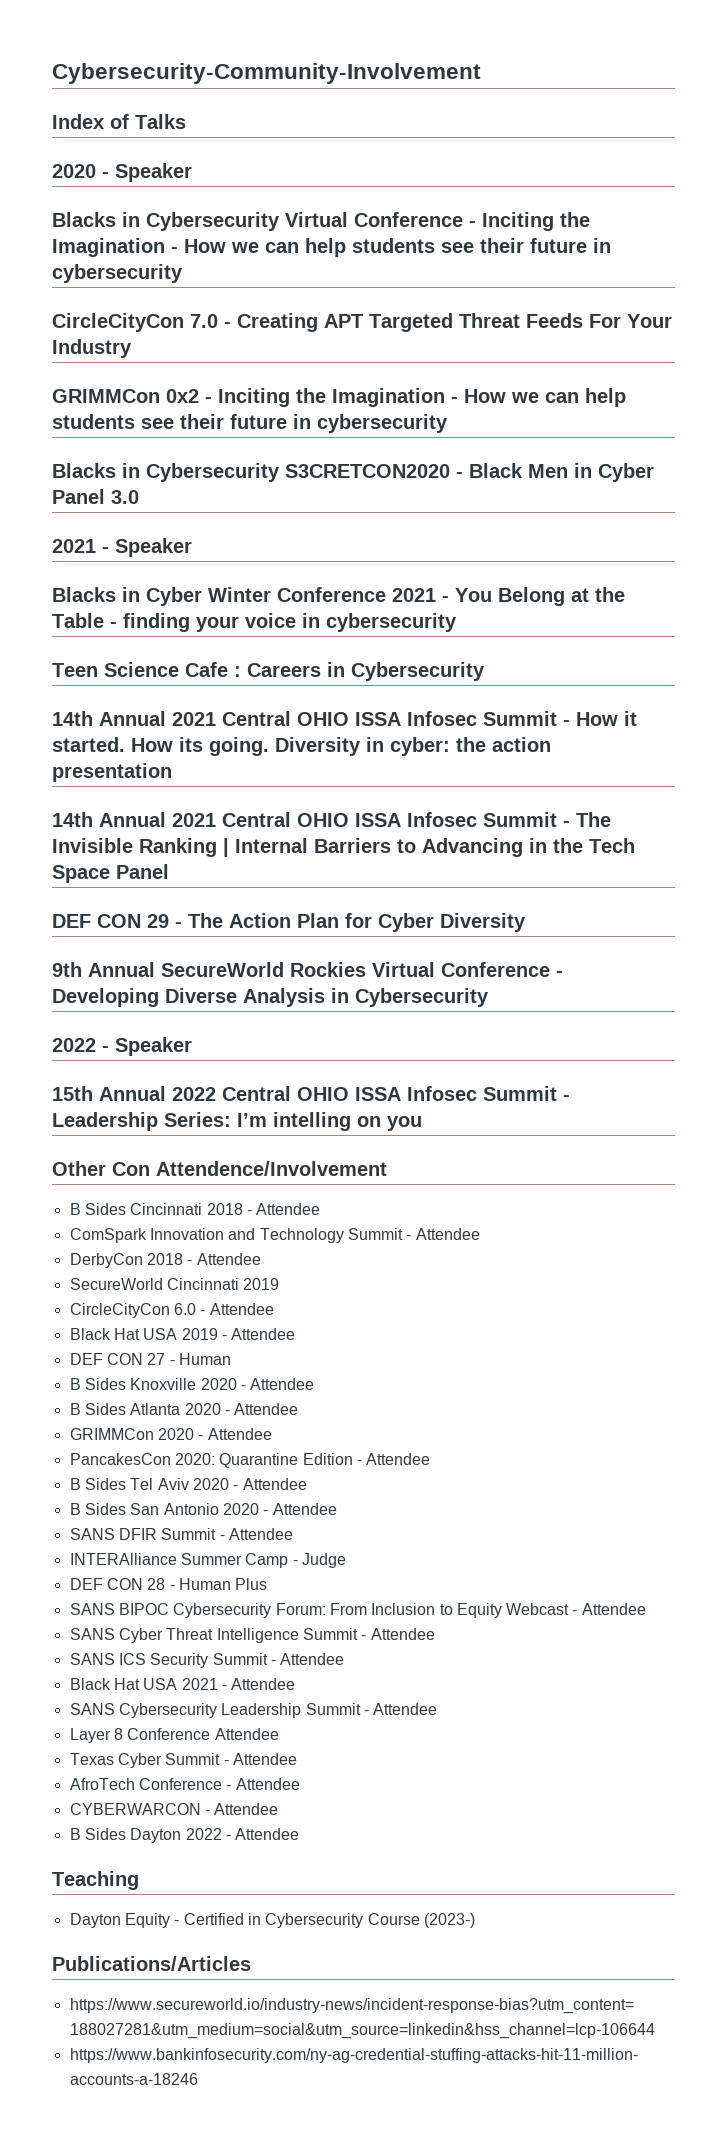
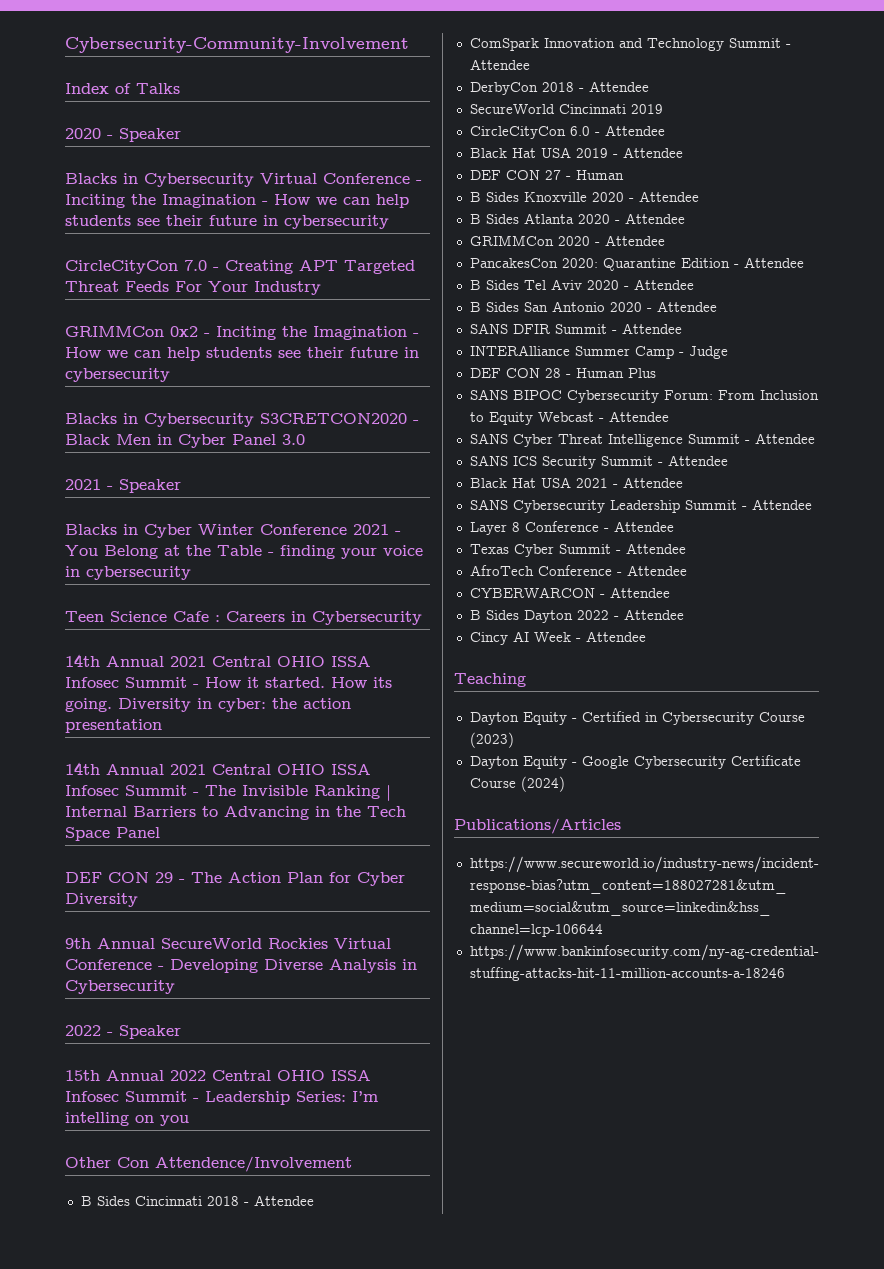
(211, 1734) none -> [603,528,609,532] -
(300, 1834) none -> [469,631,646,645] // Cincy AI Week - Attendee
[423,1913,475,1928] (2023-) -> [469,732,514,748] [469,755,801,769] [469,776,565,792] (2023) // Dayton Equity - Google Cybersecurity Certificate Course (2024)

